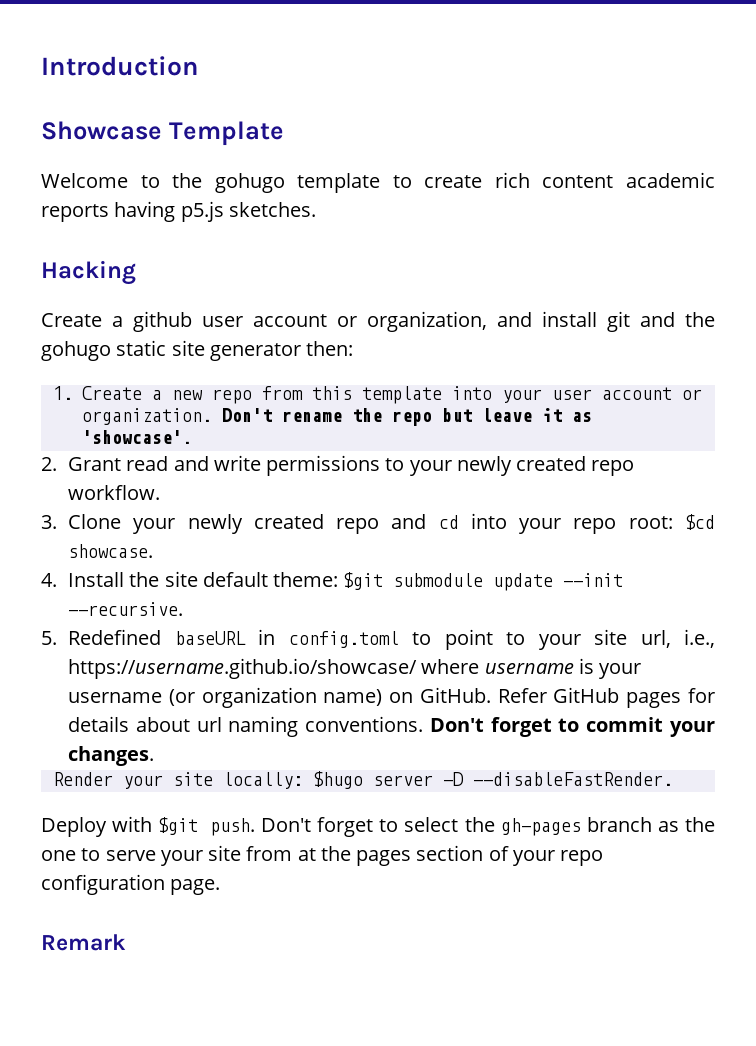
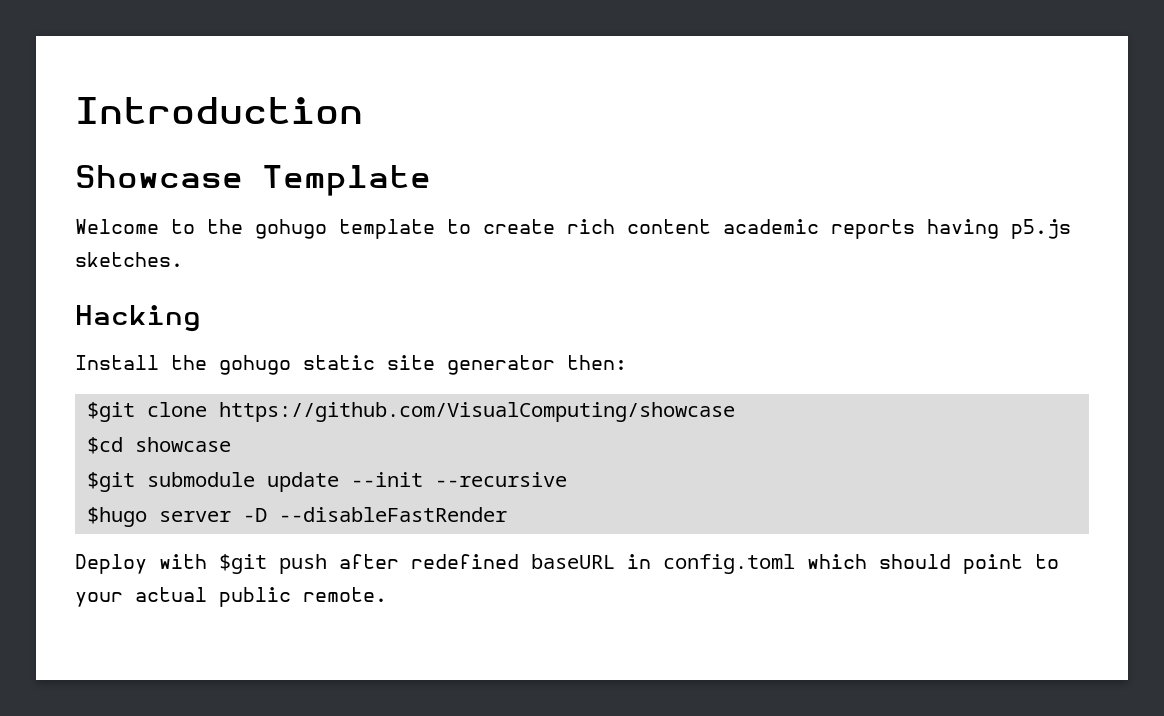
[41,311,675,332] Create a github user account or organization, and install git and -> [75,355,159,370] Install
[52,386,703,404] [82,408,593,426] [82,430,193,444] [41,455,635,476] [68,485,161,500] [41,513,716,534] [68,544,154,558] [41,571,624,591] [68,602,184,616] [41,629,716,650] [68,658,642,679] [68,687,715,708] [68,716,715,737] [68,746,155,766] [52,772,303,789] 1. Create a new repo from this template into your user account or organization. Don't rename the repo but leave it as 'showcase'. // 2. Grant read and write permissions to your newly created repo workflow. // 3. Clone your newly created repo and cd into your repo root: $cd showcase. // 4. Install the site default theme: $git submodule update --init --recursive. // 5. Redefined baseURL in config.toml to point to your site url, i.e., https://username.github.io/showcase/ where username is your username (or organization name) on GitHub. Refer GitHub pages for details about url naming conventions. Don't forget to commit your changes. // Render your site locally: -> [86,402,735,422] [86,437,231,454] [86,472,567,492] $git clone https://github.com/VisualComputing/showcase // $cd showcase // $git submodule update --init --recursive //
[472,772,673,786] --disableFastRender. -> [278,507,507,522] --disableFastRender
[209,817,716,837] [41,845,604,866] [41,874,221,895] [41,934,126,951] push. Don't forget to select the gh-pages branch as the one to serve your site from at the pages section of your repo configuration page. // Remark -> [279,554,1059,574] [75,587,387,607] push after redefined baseURL in config.toml which should point to your actual public remote.

